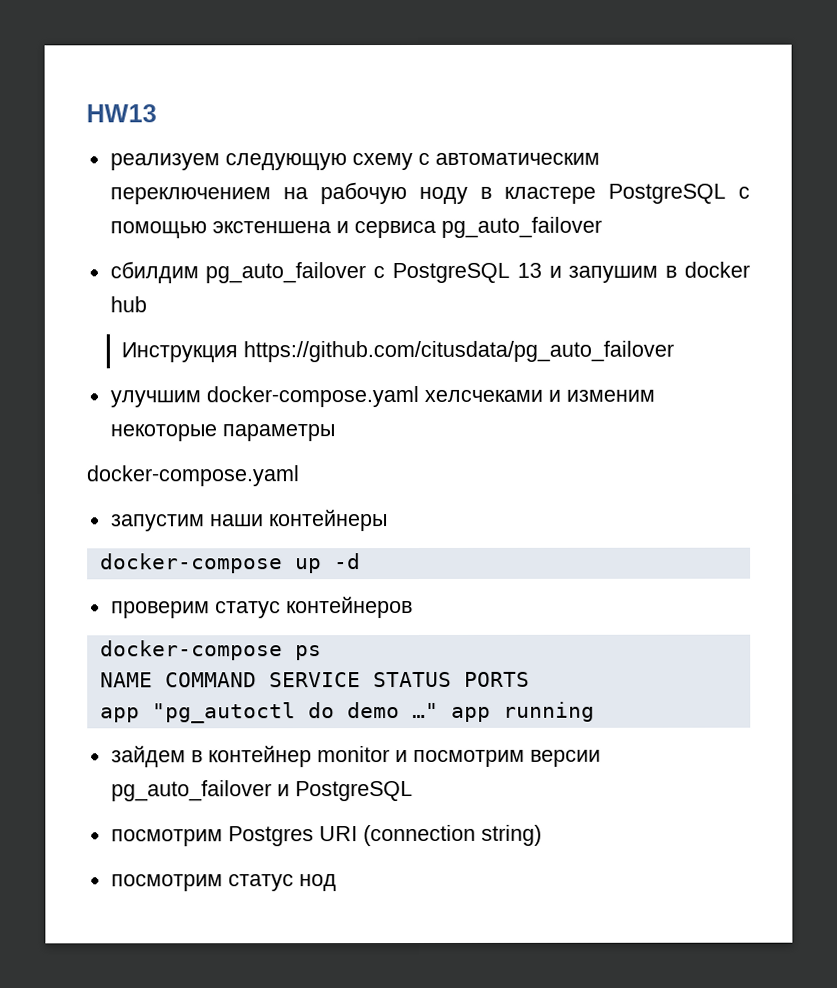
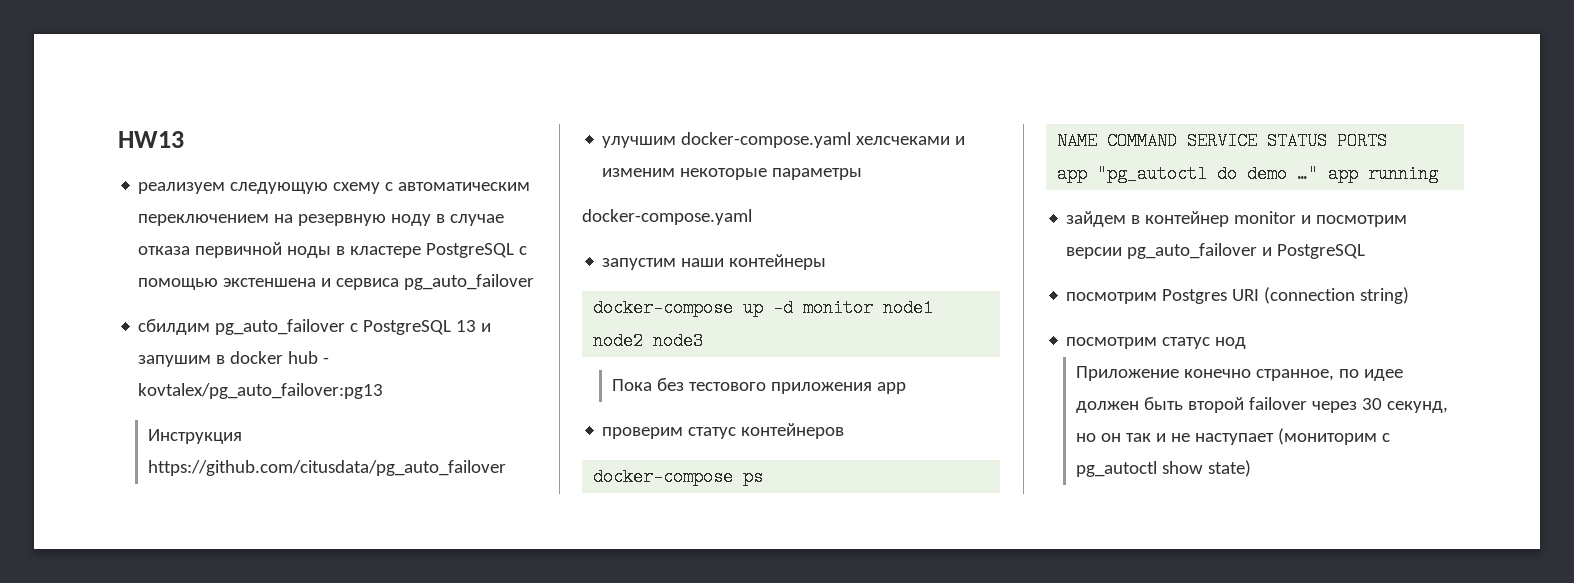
[319,182,407,205] рабочую -> [298,214,387,226] резервную
(492, 192) none -> [450,214,505,226] [138,242,346,258] случае отказа первичной ноды в
(147, 304) none -> [323,357,330,364] [138,383,384,399] - kovtalex/pg_auto_failover:pg13
(361, 561) none -> [803,299,934,317] [593,332,704,350] [612,378,907,394] monitor node1 node2 node3 // Пока без тестового приложения app
(337, 883) none -> [1076,366,1404,381] [1076,397,1449,413] [1076,428,1391,445] [1076,460,1252,477] // Приложение конечно странное, по идее должен быть второй failover через 30 секунд, но он так и не наступает (мониторим с pg_autoctl show state)

